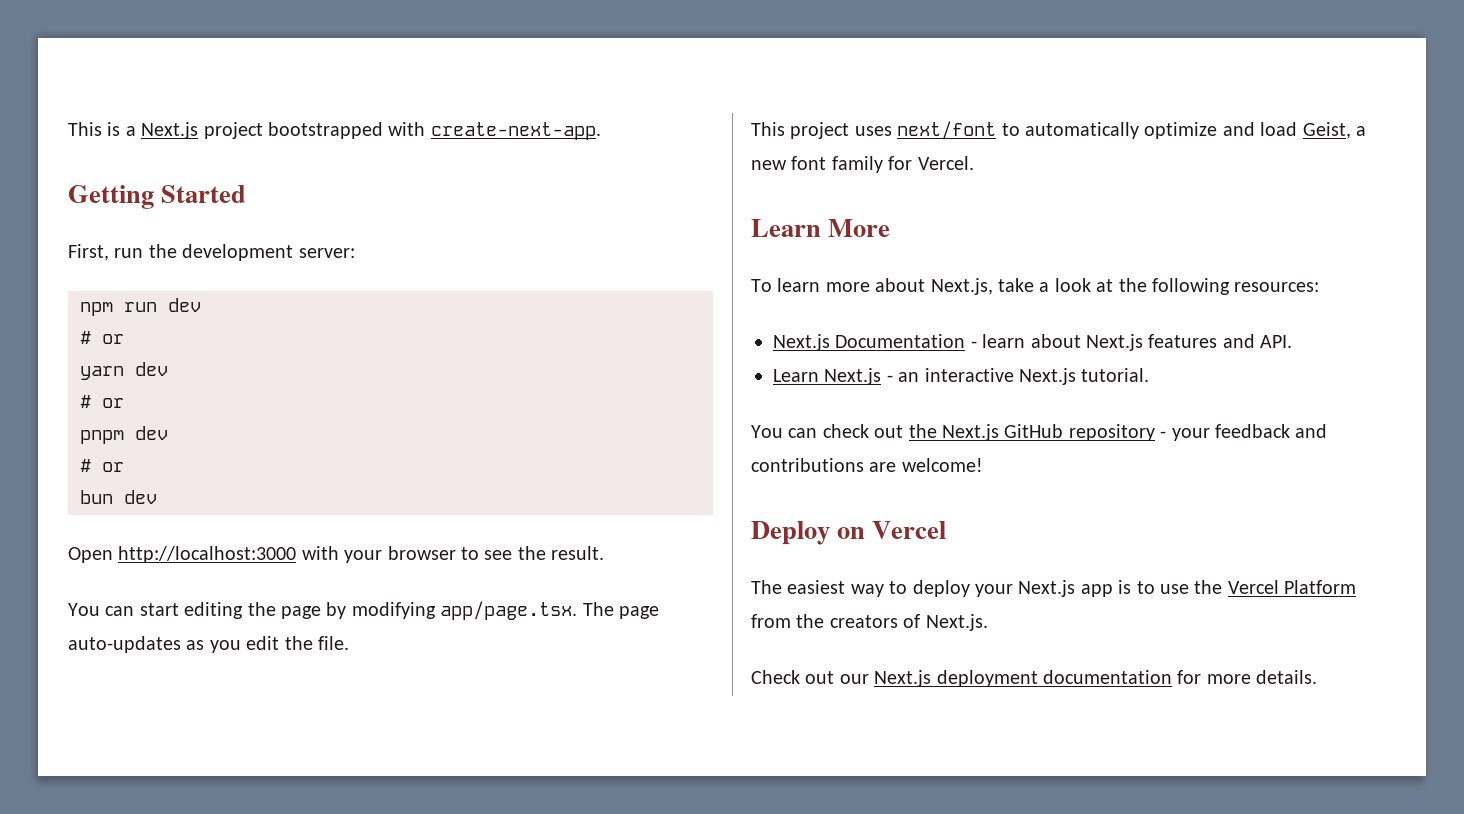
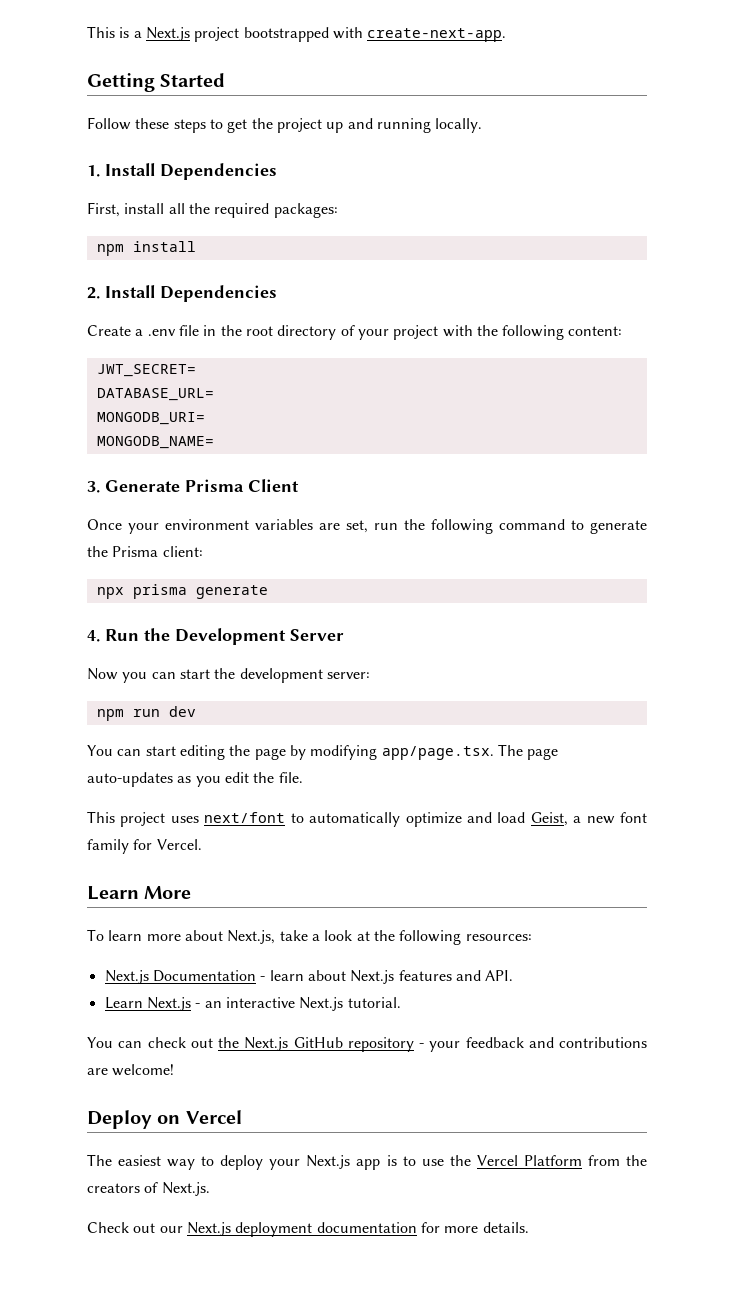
[68,244,144,261] First, run -> [87,117,483,133] [87,163,277,180] [87,202,338,218] [96,241,196,256] [87,285,277,302] [87,325,623,340] [96,364,196,377] [96,388,214,401] [96,412,205,425] [96,436,214,449] [87,479,299,493] [87,519,647,534] [87,546,203,557] [96,584,268,599] [87,628,344,645] [87,668,210,683] Follow these steps to get the project up and running locally. // 1. Install Dependencies // First, install all the required packages: // npm install // 2. Install Dependencies // Create a .env file in the root directory of your project with the following content: // JWT_SECRET= // DATABASE_URL= // MONGODB_URI= // MONGODB_NAME= // 3. Generate Prisma Client // Once your environment variables are set, run the following command to generate the Prisma client: // npx prisma generate // 4. Run the Development Server // Now you can start
[80,331,124,344] [80,362,168,380] [80,395,124,408] [80,426,168,444] [80,459,124,472] [80,490,157,504] [68,546,605,563] // # or // yarn dev // # or // pnpm dev // # or // bun dev // Open http://localhost:3000 with your browser to see the result. -> (196, 711) none

